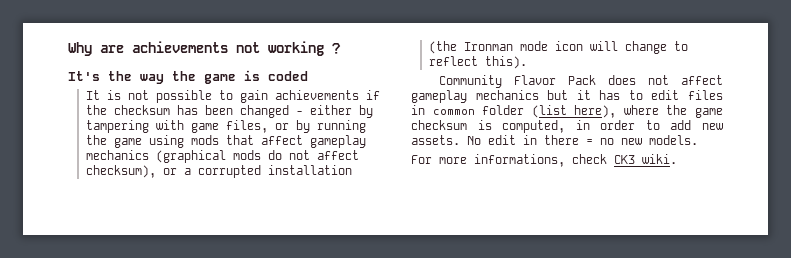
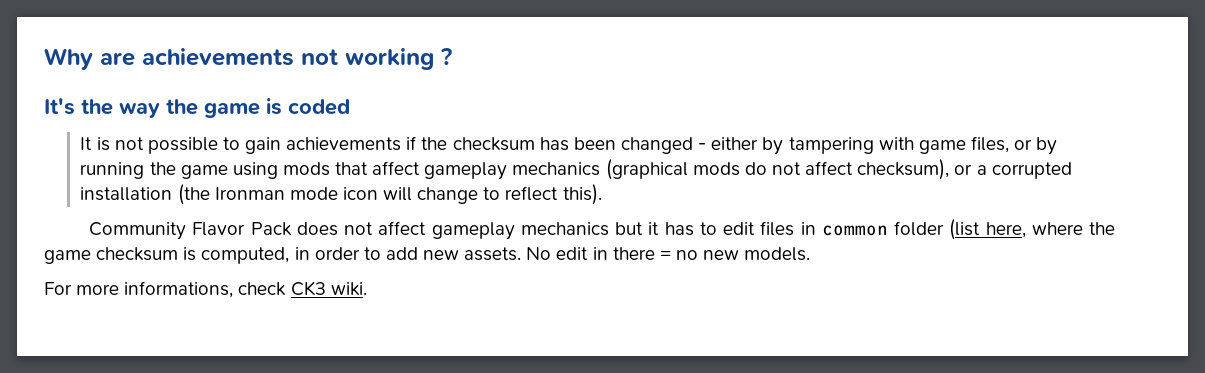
[574,105,617,118] here), -> [985,222,1026,238] here,

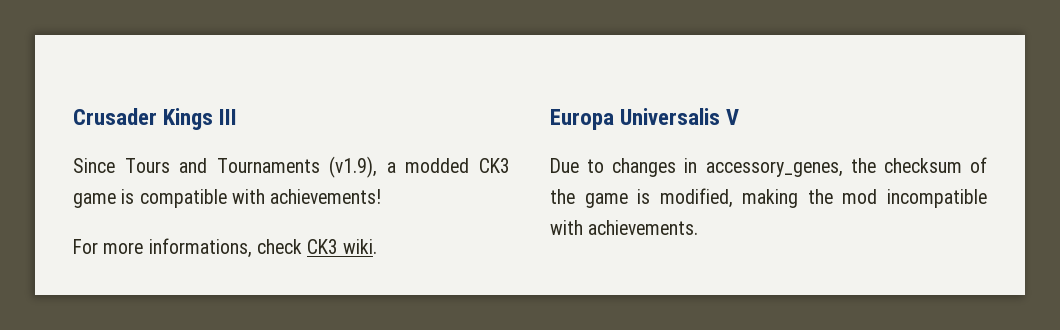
[44,48,452,70] [44,98,350,118] [80,136,1058,155] [80,159,1072,180] [80,184,602,205] [89,219,1115,240] [44,247,811,264] Why are achievements not working ? // It's the way the game is coded // It is not possible to gain achievements if the checksum has been changed - either by tampering with game files, or by running the game using mods that affect gameplay mechanics (graphical mods do not affect checksum), or a corrupted installation (the Ironman mode icon will change to reflect this). // Community Flavor Pack does not affect gameplay mechanics but it has to edit files in common folder (list here, where the game checksum is computed, in order to add new assets. No edit in there = no new models. -> [73,108,238,130] [73,156,510,178] [73,189,382,208] Crusader Kings III // Since Tours and Tournaments (v1.9), a modded CK3 game is compatible with achievements!
(367, 289) none -> [550,108,740,130] [550,157,987,177] [550,188,987,208] [550,220,699,235] // Europa Universalis V // Due to changes in accessory_genes, the checksum of the game is modified, making the mod incompatible with achievements.

